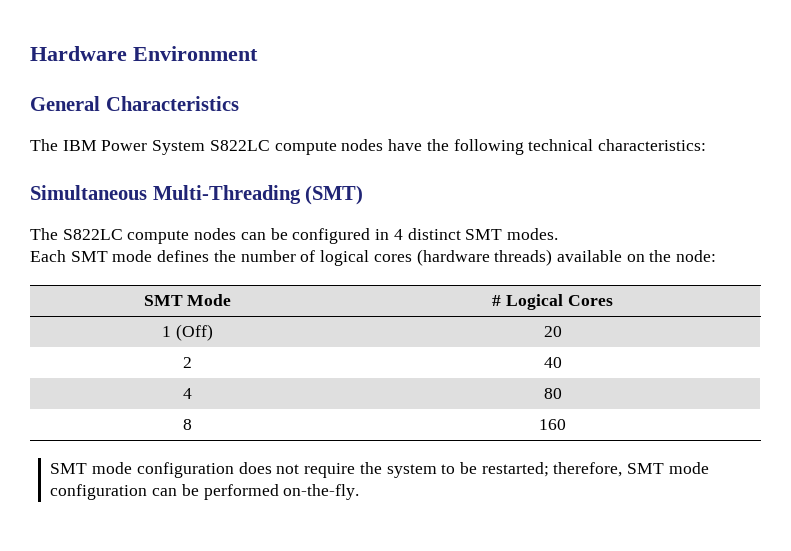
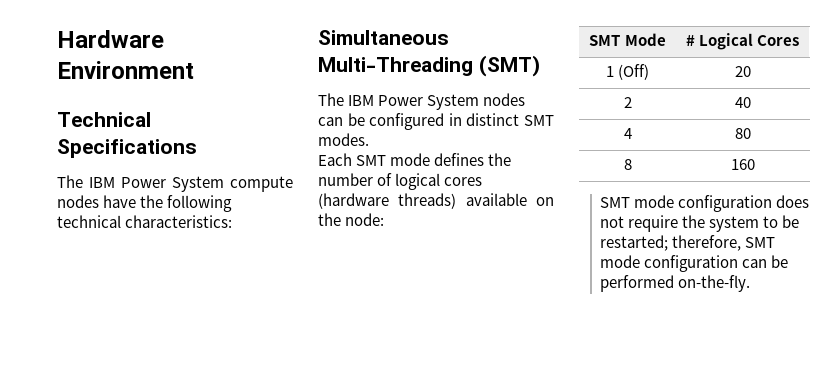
[30,96,239,111] [30,139,270,155] General Characteristics // The IBM Power System S822LC -> [57,112,151,127] [57,139,197,158] [57,175,224,192] Technical Specifications // The IBM Power System
[62,229,190,244] S822LC compute -> [348,94,480,110] IBM Power System
[393,229,403,240] 4 -> (462, 119) none

